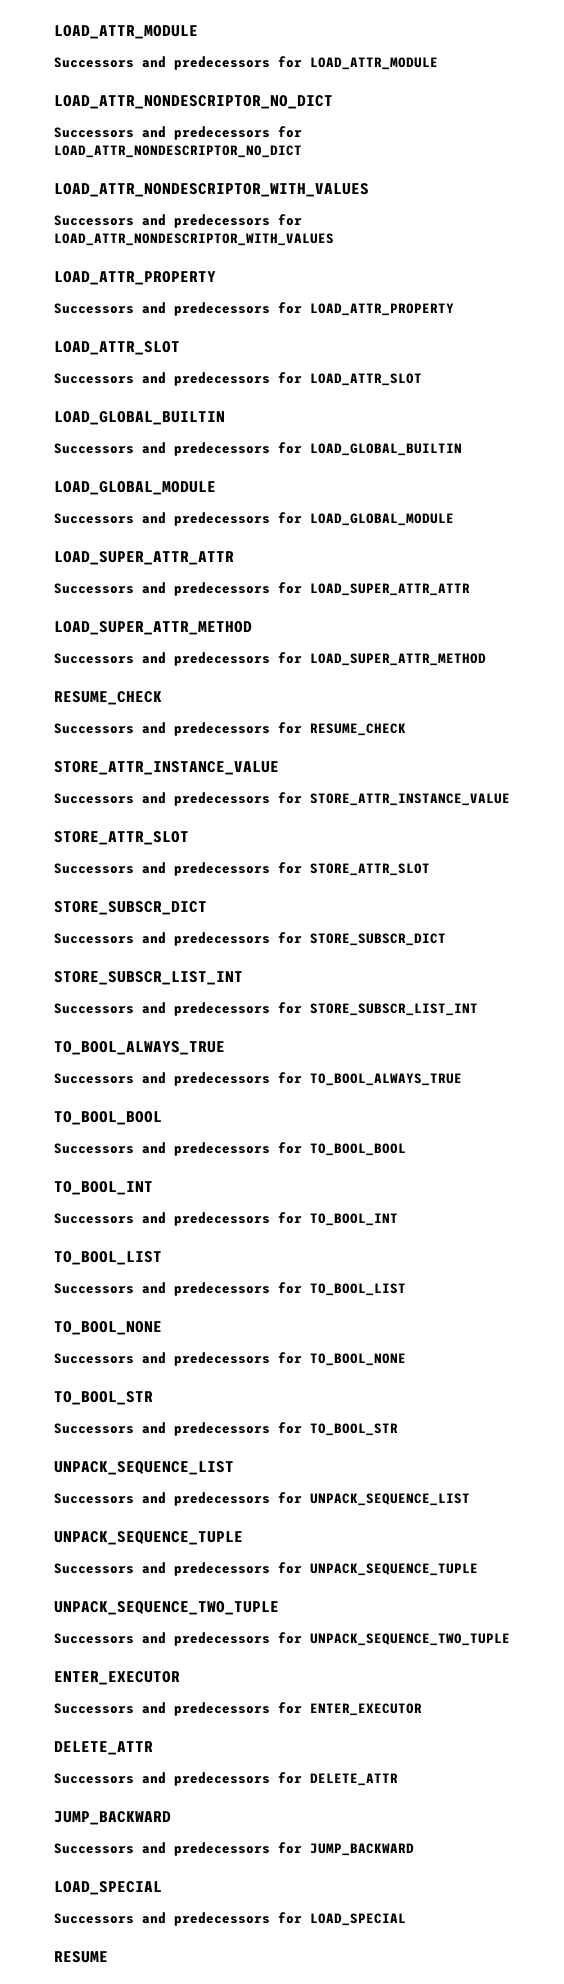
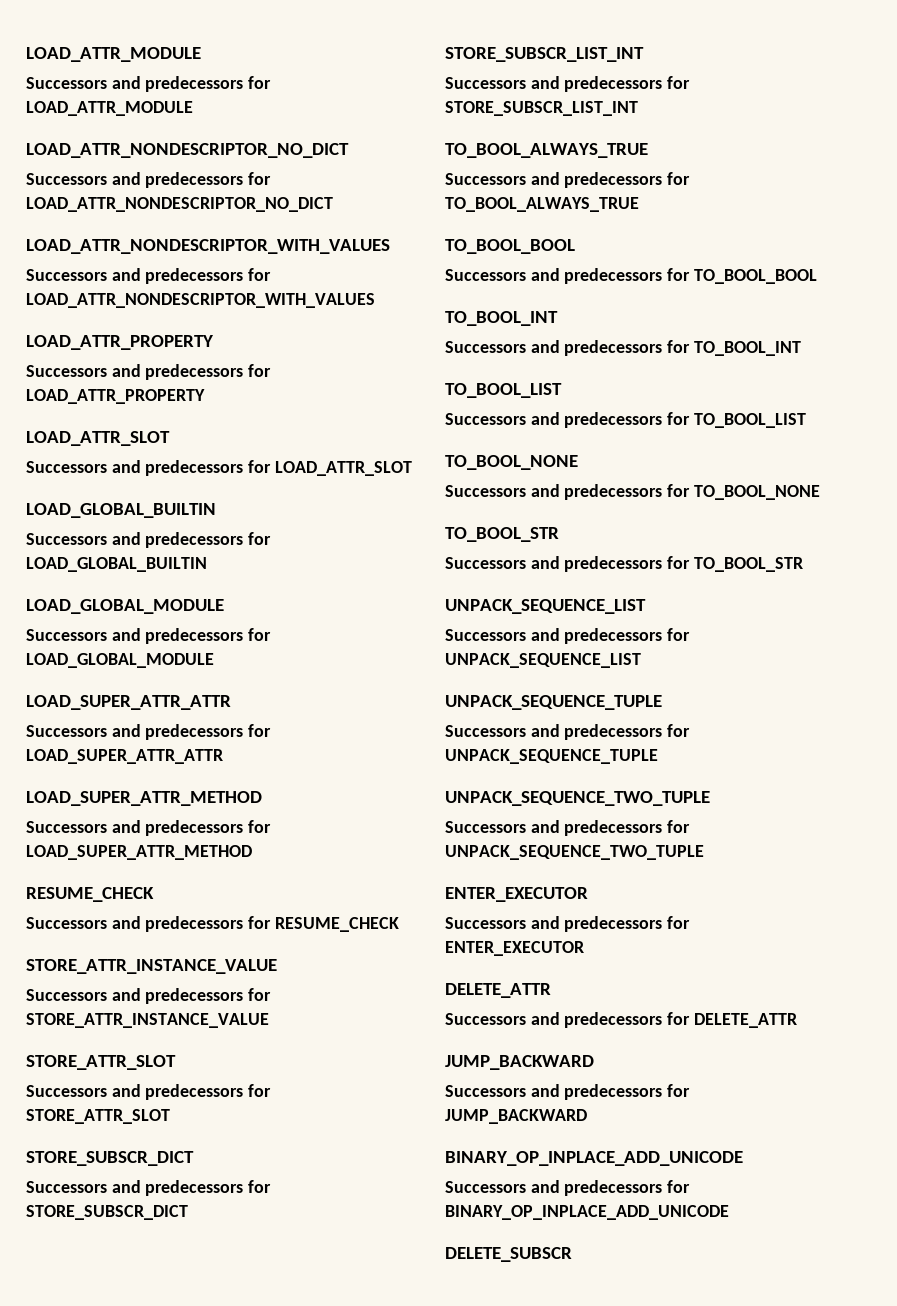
[54,1881,162,1895] [54,1912,406,1926] [54,1951,108,1963] LOAD_SPECIAL // Successors and predecessors for LOAD_SPECIAL // RESUME -> [445,1151,743,1166] [445,1180,691,1196] [445,1205,729,1220] [445,1247,572,1262] BINARY_OP_INPLACE_ADD_UNICODE // Successors and predecessors for BINARY_OP_INPLACE_ADD_UNICODE // DELETE_SUBSCR

